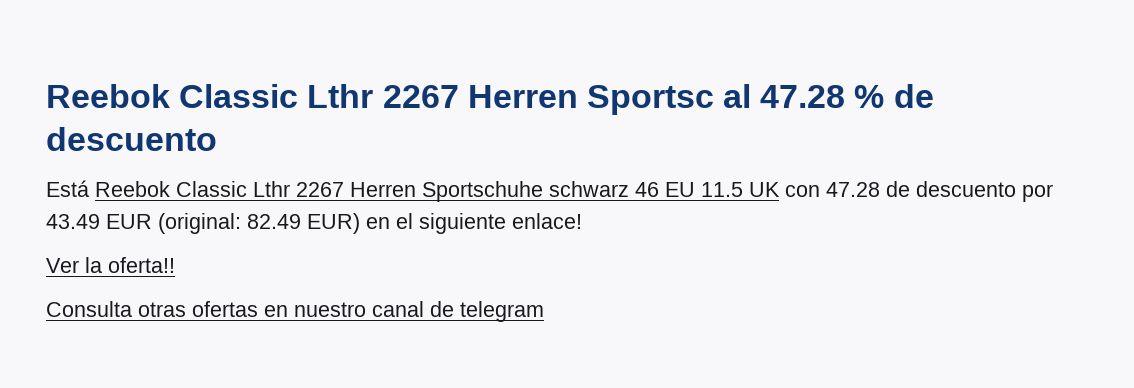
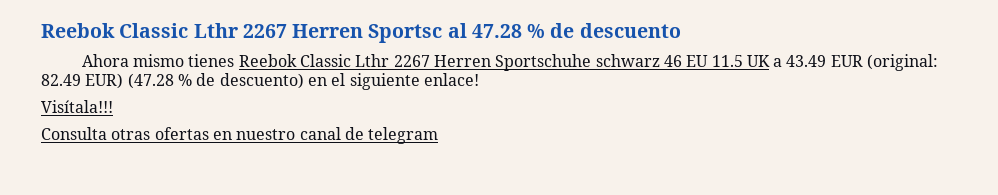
[46,180,89,197] Está -> [81,54,235,67] Ahora mismo tienes
[785,181,1053,202] con 47.28 de descuento por -> [773,58,783,67] a
(360, 223) none -> [127,73,304,89] (47.28 % de descuento)
[46,257,175,273] Ver la oferta!! -> [41,100,113,113] Visítala!!!

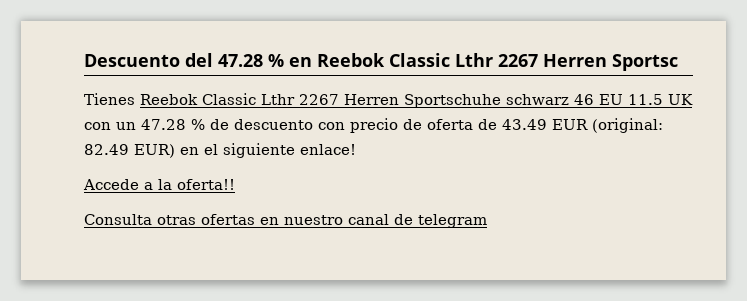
(41, 30) none -> [84,53,312,67] Descuento del 47.28 % en
[447,23,681,38] [81,54,235,67] al 47.28 % de descuento // Ahora mismo tienes -> [84,93,135,105] // Tienes
[773,58,783,67] a -> [84,118,497,133] con un 47.28 % de descuento con precio de oferta de
[127,73,304,89] (47.28 % de descuento) -> (175, 151) none
[41,100,113,113] Visítala!!! -> [83,179,235,190] Accede a la oferta!!

